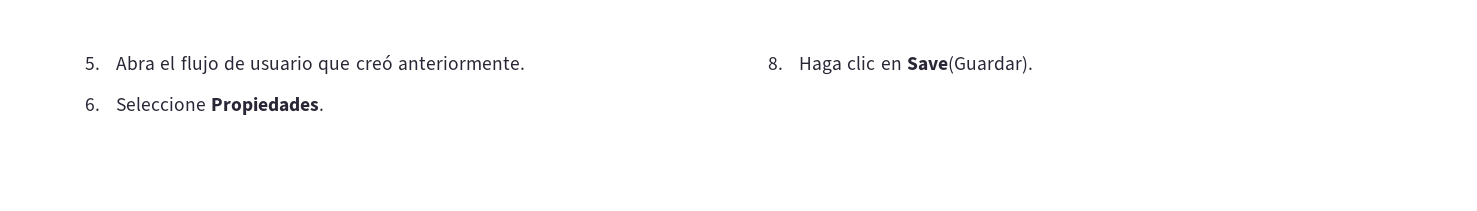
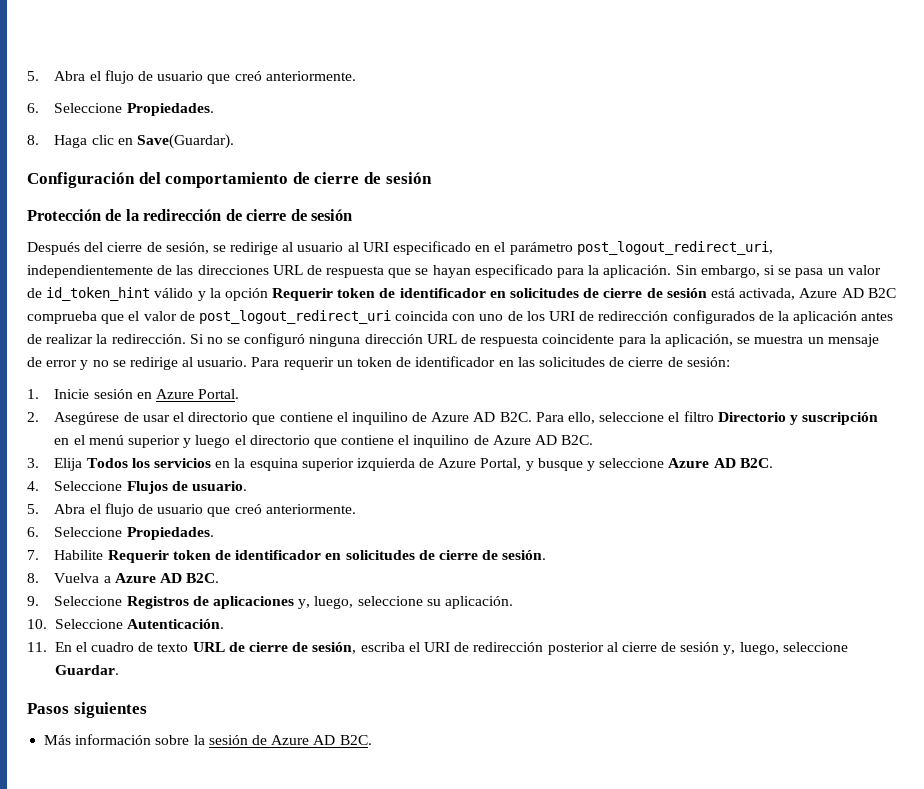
(1033, 65) none -> [27,172,432,188] [27,209,353,221] [27,241,773,255] [27,264,881,278] [27,287,896,301] [27,310,894,324] [27,333,879,347] [27,356,730,370] [27,389,240,399] [27,411,879,425] [54,435,594,448] [27,458,773,471] [27,481,247,494] [27,503,356,517] [27,527,214,540] [27,550,547,563] [27,573,220,583] [27,596,513,609] [27,619,224,629] [27,642,848,655] [54,665,119,675] [27,702,147,718] [44,734,372,745] // Configuración del comportamiento de cierre de sesión // Protección de la redirección de cierre de sesión // Después del cierre de sesión, se redirige al usuario al URI especificado en el parámetro post_logout_redirect_uri, independientemente de las direcciones URL de respuesta que se hayan especificado para la aplicación. Sin embargo, si se pasa un valor de id_token_hint válido y la opción Requerir token de identificador en solicitudes de cierre de sesión está activada, Azure AD B2C comprueba que el valor de post_logout_redirect_uri coincida con uno de los URI de redirección configurados de la aplicación antes de realizar la redirección. Si no se configuró ninguna dirección URL de respuesta coincidente para la aplicación, se muestra un mensaje de error y no se redirige al usuario. Para requerir un token de identificador en las solicitudes de cierre de sesión: // 1. Inicie sesión en Azure Portal. // 2. Asegúrese de usar el directorio que contiene el inquilino de Azure AD B2C. Para ello, seleccione el filtro Directorio y suscripción en el menú superior y luego el directorio que contiene el inquilino de Azure AD B2C. // 3. Elija Todos los servicios en la esquina superior izquierda de Azure Portal, y busque y seleccione Azure AD B2C. // 4. Seleccione Flujos de usuario. // 5. Abra el flujo de usuario que creó anteriormente. // 6. Seleccione Propiedades. // 7. Habilite Requerir token de identificador en solicitudes de cierre de sesión. // 8. Vuelva a Azure AD B2C. // 9. Seleccione Registros de aplicaciones y, luego, seleccione su aplicación. // 10. Seleccione Autenticación. // 11. En el cuadro de texto URL de cierre de sesión, escriba el URI de redirección posterior al cierre de sesión y, luego, seleccione Guardar. // Pasos siguientes // Más información sobre la sesión de Azure AD B2C.

